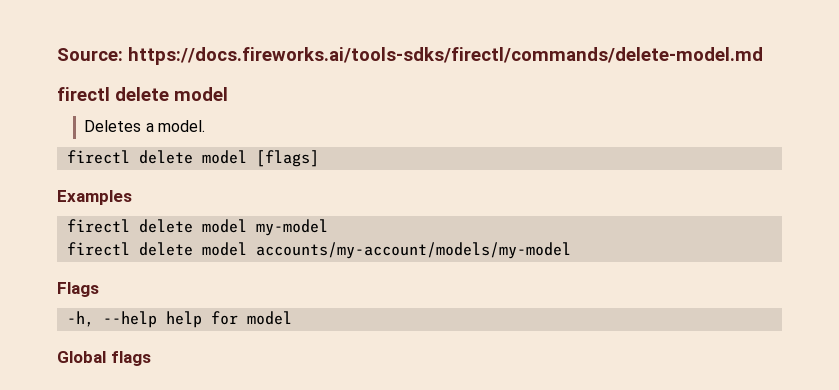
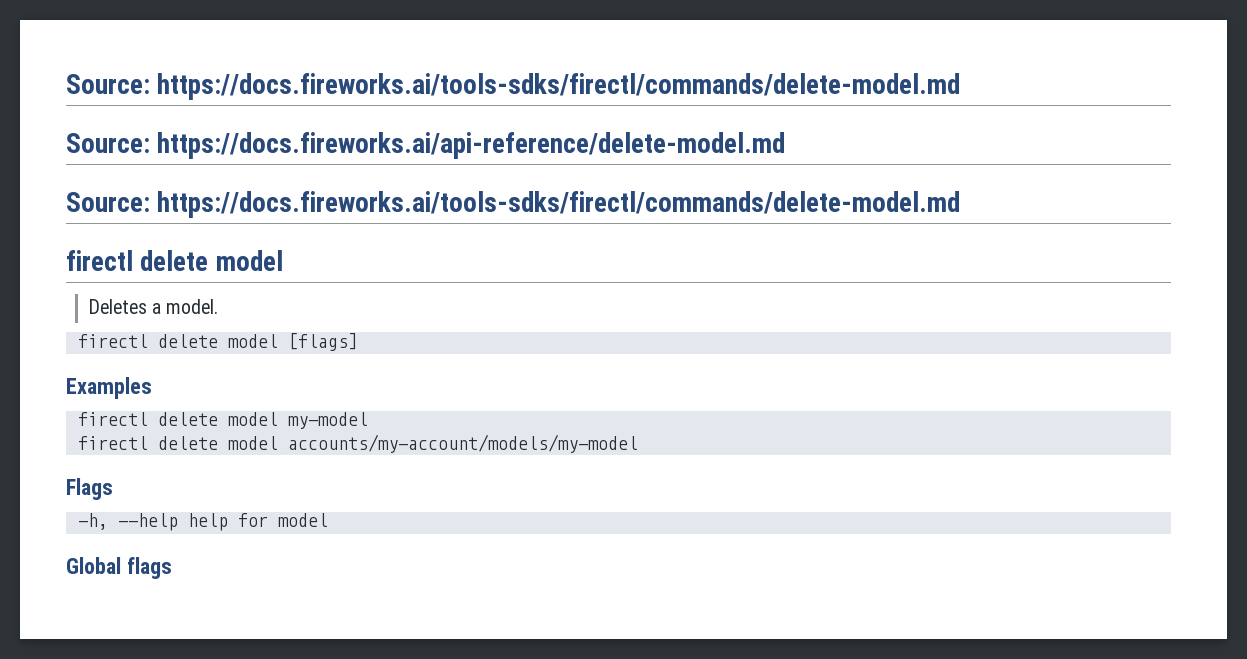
[57,47,763,65] Source: https://docs.fireworks.ai/tools-sdks/firectl/commands/delete-model.md -> [66,73,961,100] [66,132,786,159] [66,191,961,218] Source: https://docs.fireworks.ai/tools-sdks/firectl/commands/delete-model.md // Source: https://docs.fireworks.ai/api-reference/delete-model.md // Source: https://docs.fireworks.ai/tools-sdks/firectl/commands/delete-model.md

